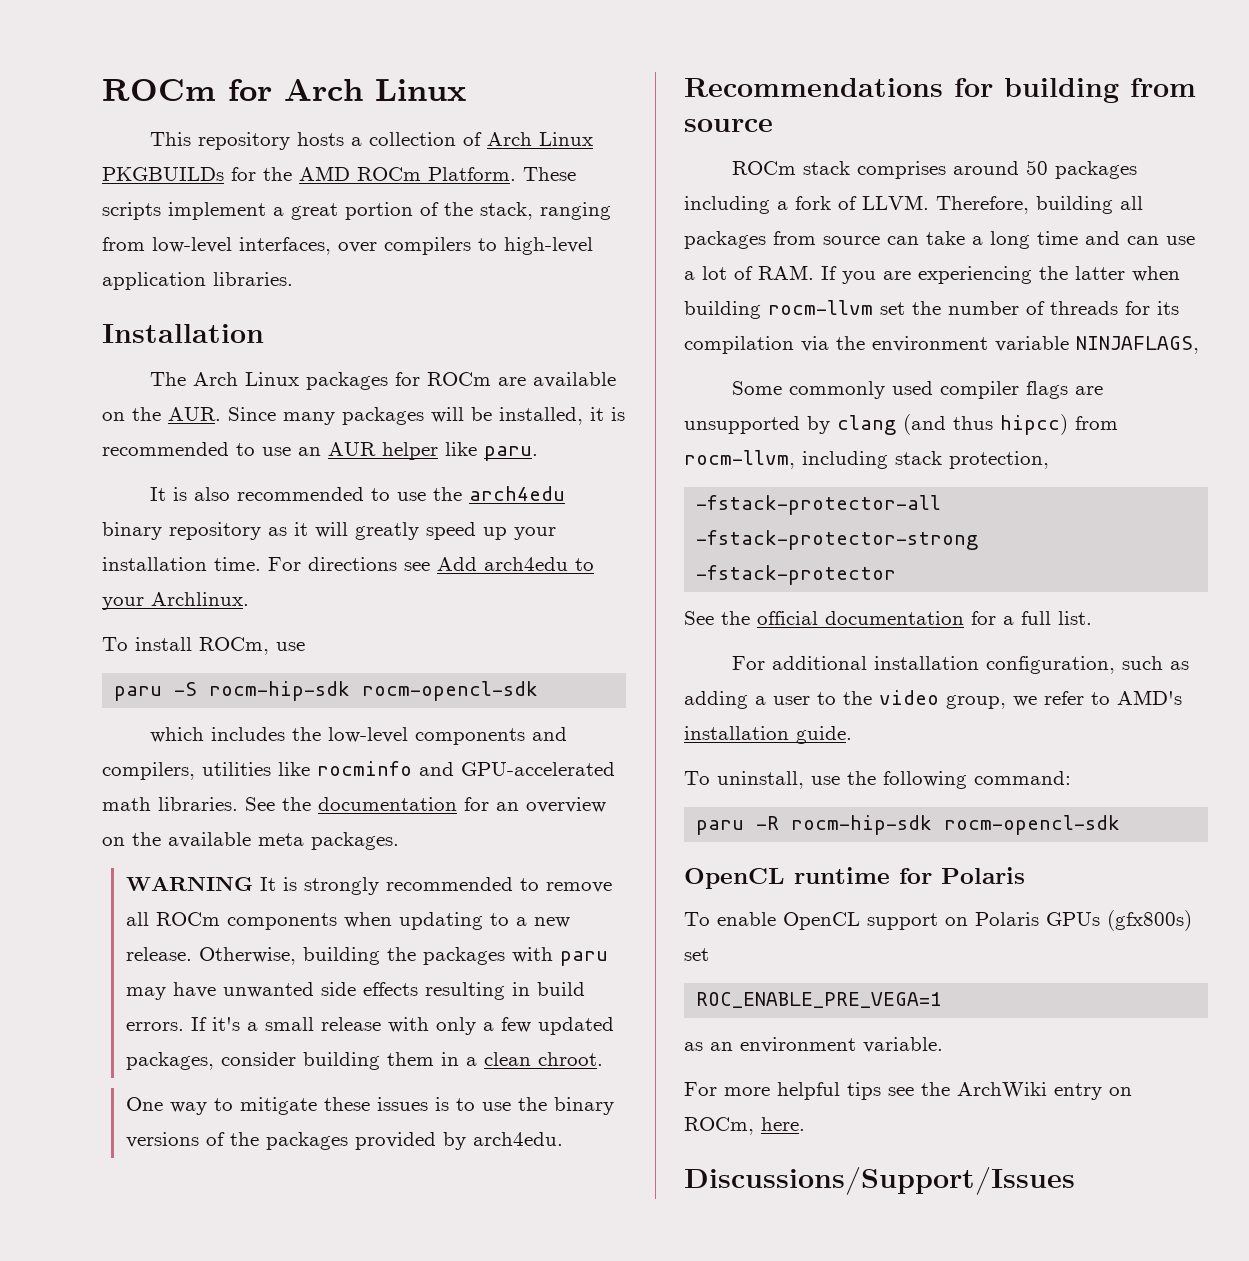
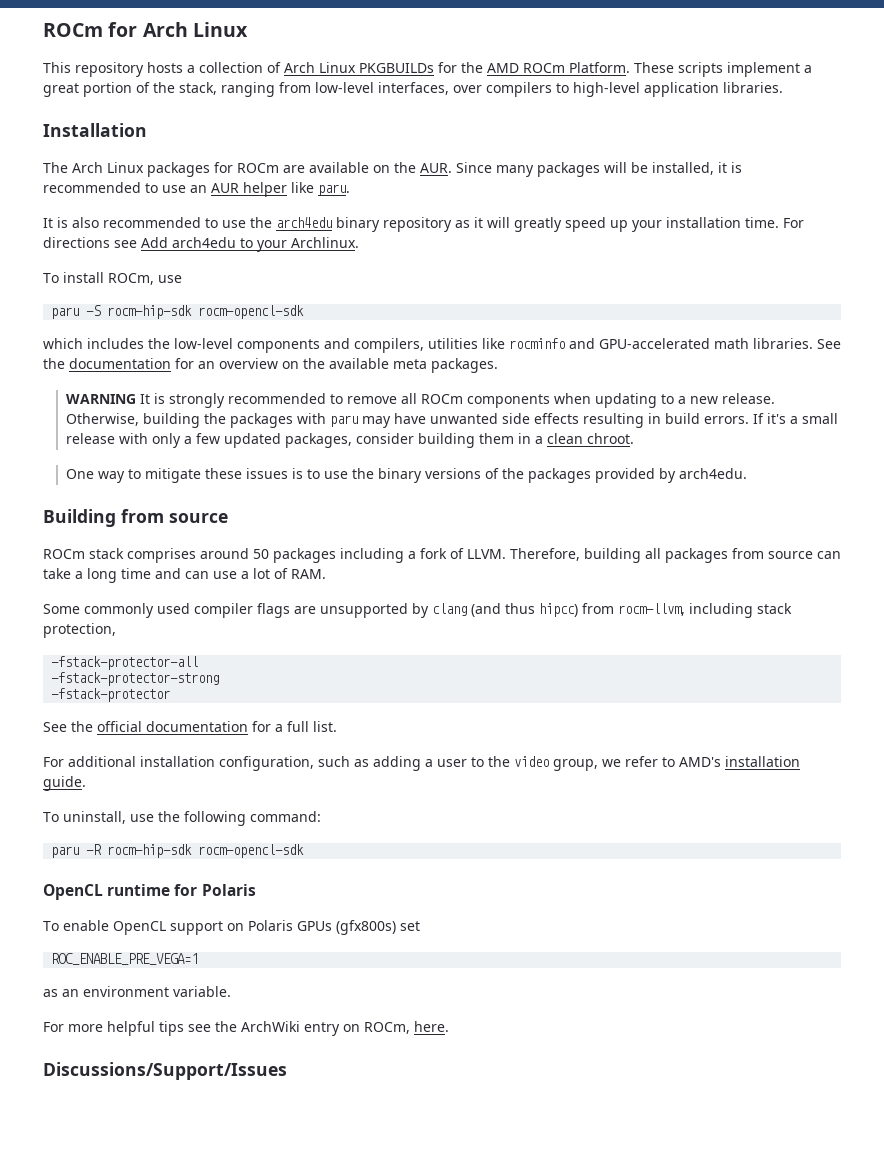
[684,78,1119,103] Recommendations for building -> [43,509,116,527] Building
[821,266,1180,284] [684,300,1179,319] [684,336,1199,354] If you are experiencing the latter when building rocm-llvm set the number of threads for its compilation via the environment variable NINJAFLAGS, -> (326, 574) none

